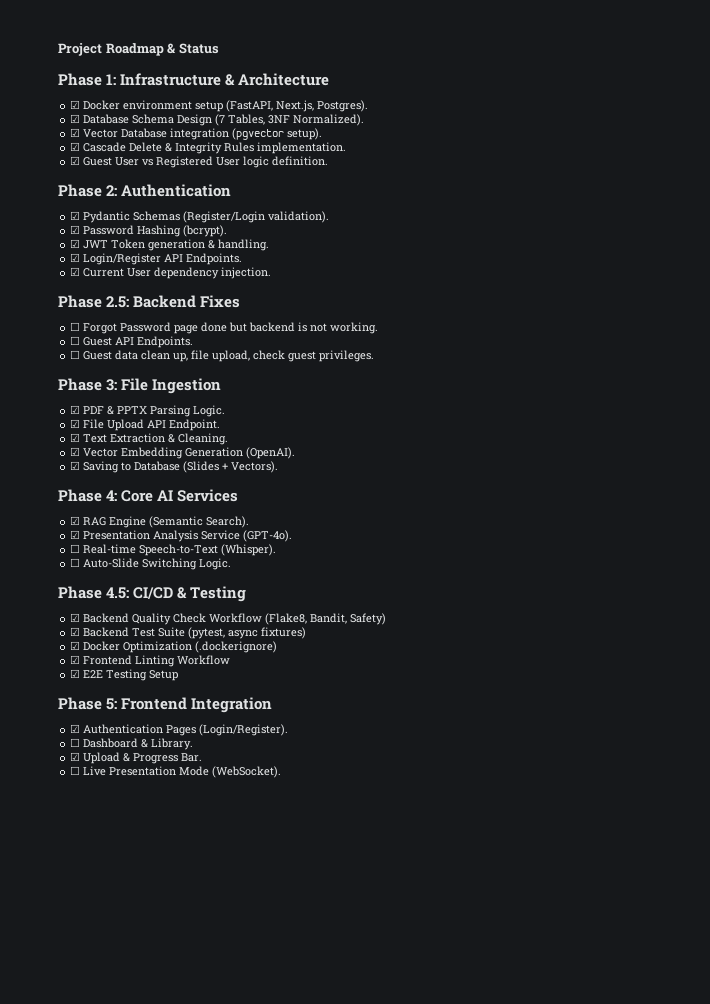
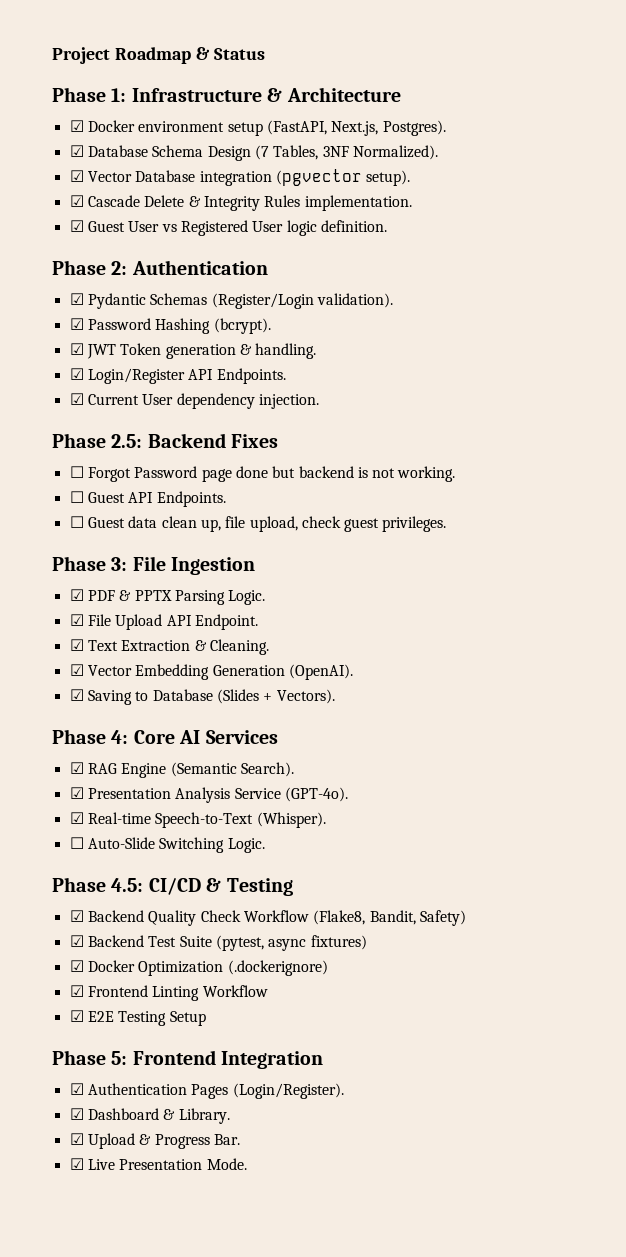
[70,544,81,553] ☐ -> [69,812,84,824] ☑
[70,738,81,747] ☐ -> [69,1108,84,1120] ☑
[70,766,81,775] ☐ -> [69,1158,84,1170] ☑
[179,766,282,778] Mode (WebSocket). -> [206,1158,247,1170] Mode.

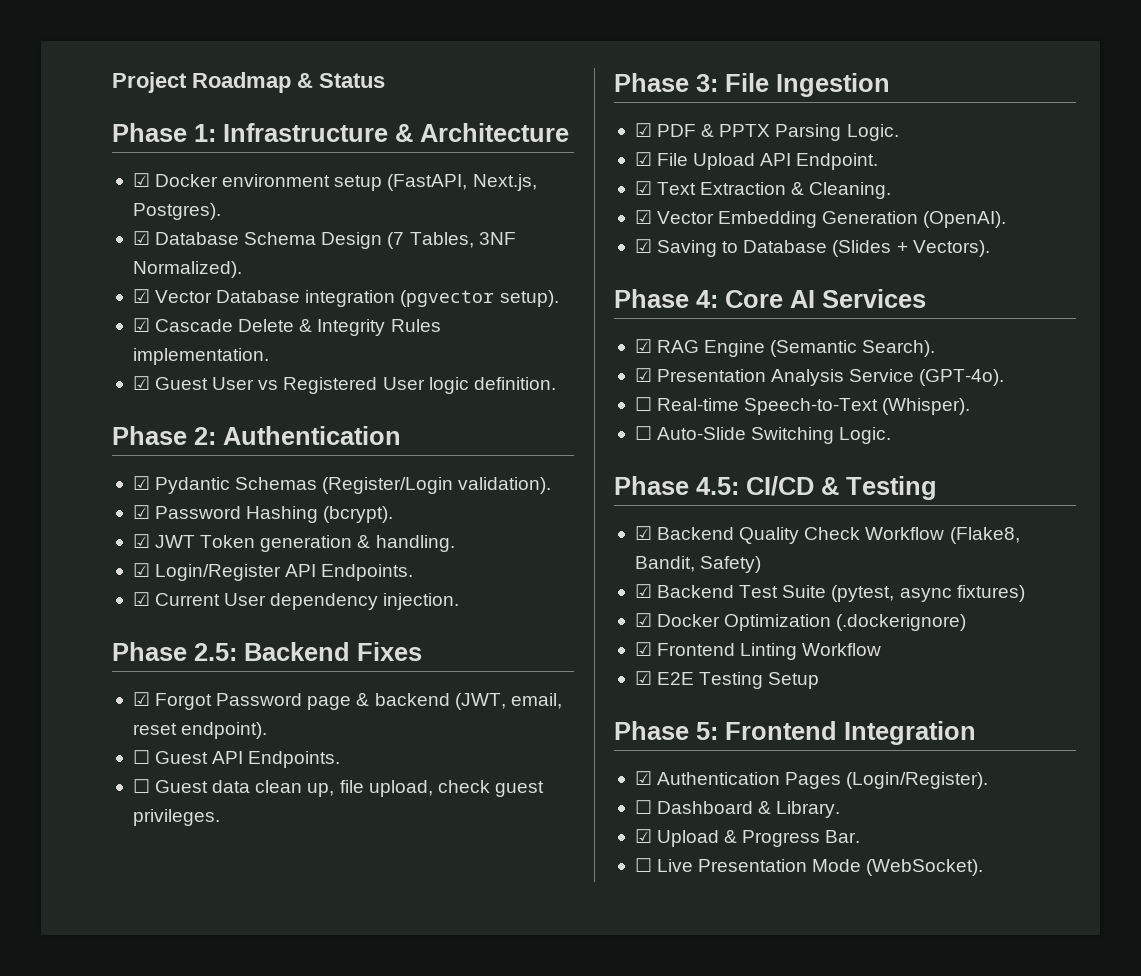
[69,466,84,478] ☐ -> [132,692,150,706] ☑
[235,466,456,482] done but backend is not working. -> [356,693,562,710] [132,722,268,739] & backend (JWT, email, reset endpoint).
[69,812,84,824] ☑ -> [634,397,652,411] ☐
[69,1108,84,1120] ☑ -> [634,800,652,814] ☐
[69,1158,84,1170] ☑ -> [634,858,652,872] ☐
[206,1158,247,1170] Mode. -> [812,859,984,876] Mode (WebSocket).

